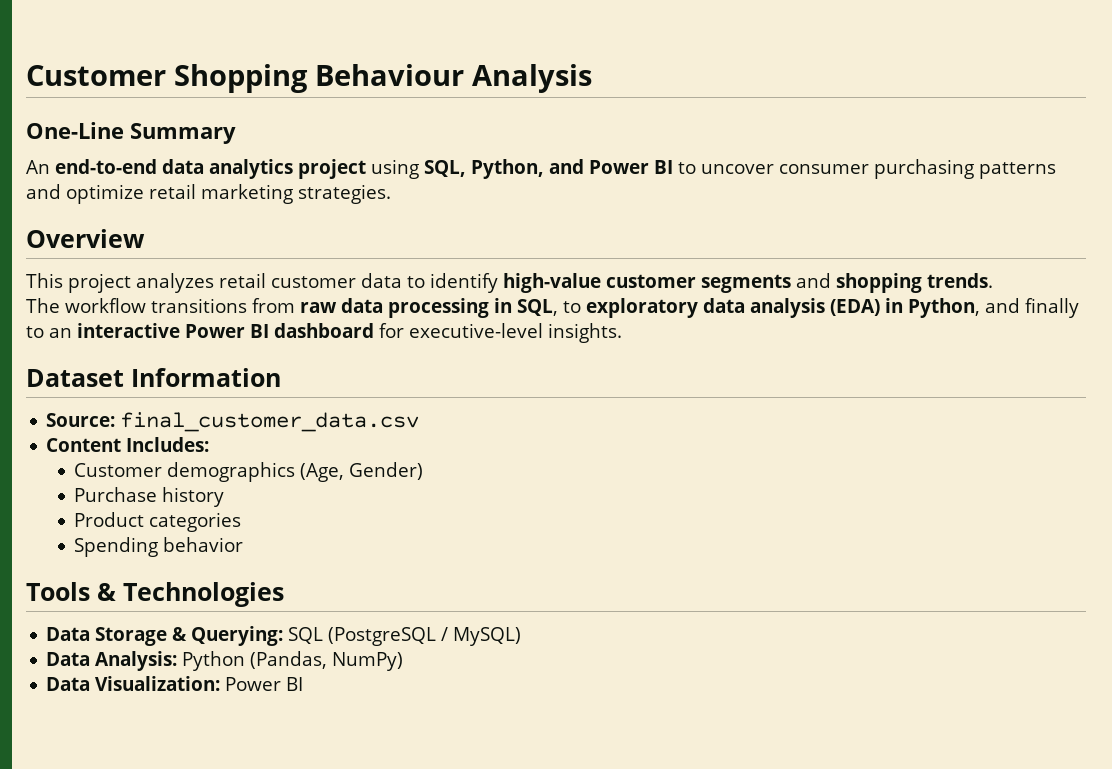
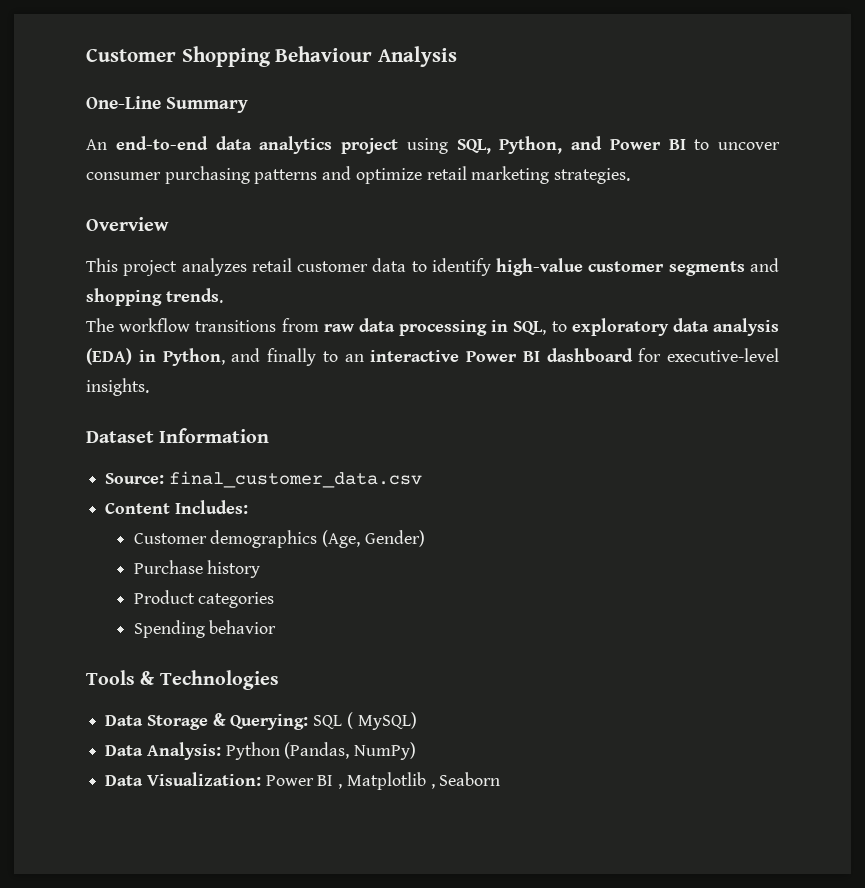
[328,627,449,646] (PostgreSQL / -> [346,712,353,729] (
(304, 684) none -> [338,772,501,790] , Matplotlib , Seaborn

